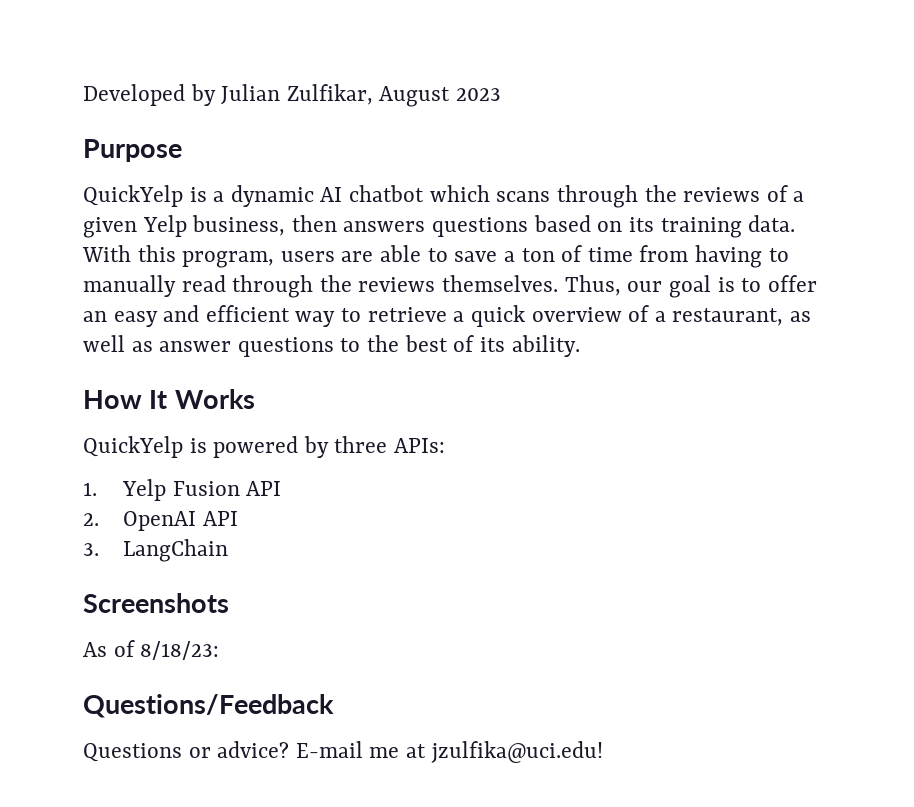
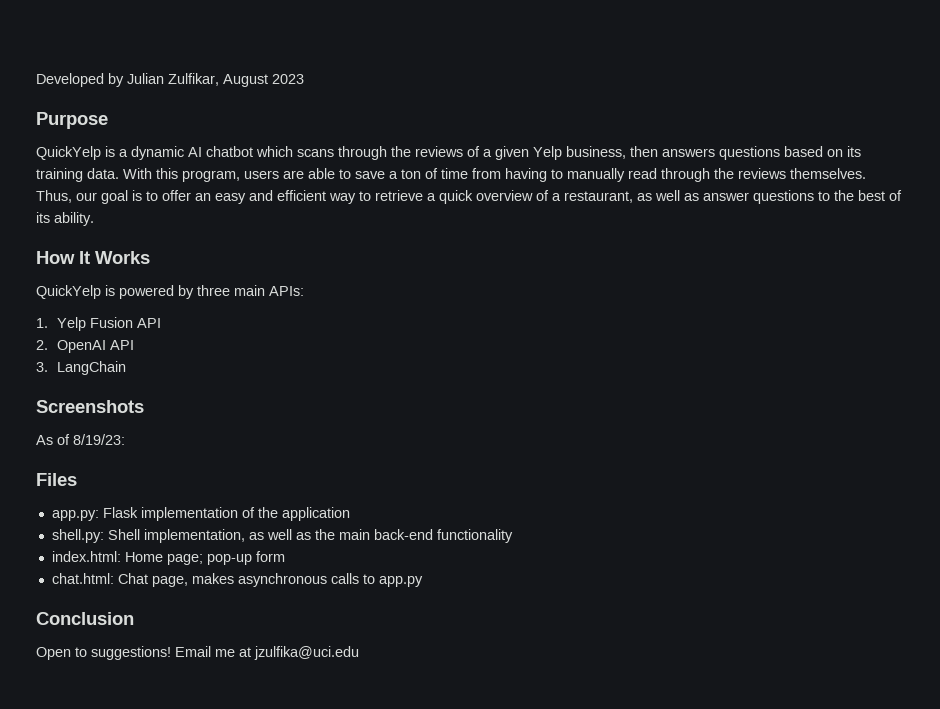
(388, 444) none -> [234,285,265,296] main
[140,641,220,660] [83,694,334,718] [83,741,363,762] 8/18/23: // Questions/Feedback // Questions or advice? E-mail -> [73,434,125,445] [36,473,77,486] [51,507,350,521] [51,529,513,543] [51,551,285,565] [51,573,423,587] [36,612,134,625] [36,646,211,660] 8/19/23: // Files // app.py: Flask implementation of the application // shell.py: Shell implementation, as well as the main back-end functionality // index.html: Home page; pop-up form // chat.html: Chat page, makes asynchronous calls to app.py // Conclusion // Open to suggestions! Email
[430,741,603,763] jzulfika@uci.edu! -> [254,646,359,660] jzulfika@uci.edu

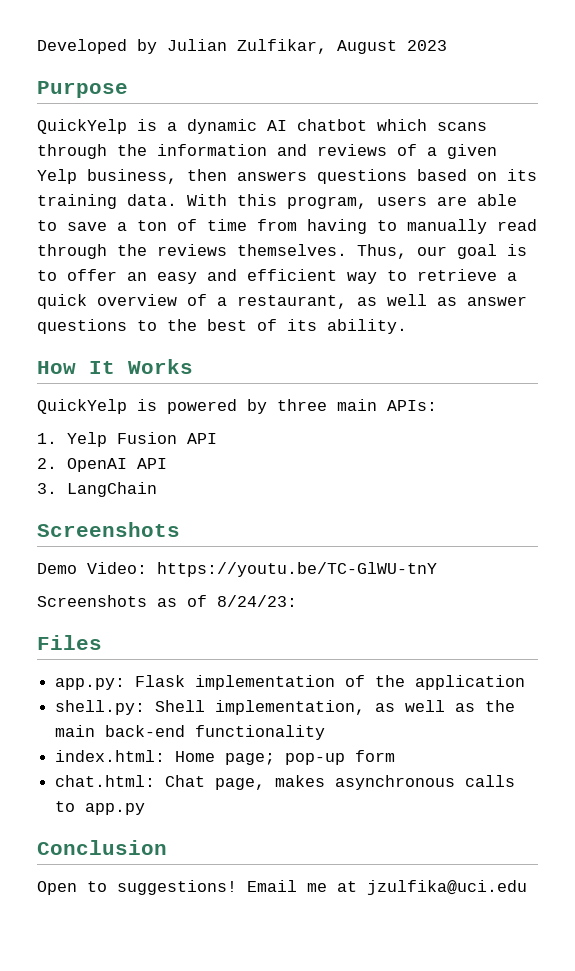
(411, 151) none -> [157,144,307,156] information and
[36,434,125,445] As of 8/19/23: -> [37,562,437,577] [37,595,297,607] Demo Video: https://youtu.be/TC-GlWU-tnY // Screenshots as of 8/24/23:

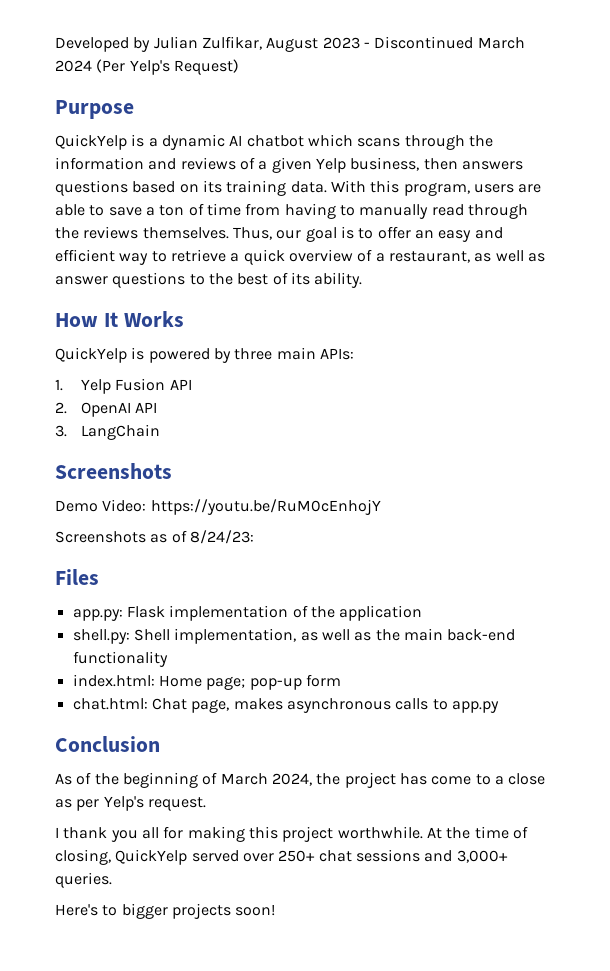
(447, 45) none -> [363,36,525,49] [55,59,239,75] - Discontinued March 2024 (Per Yelp's Request)
[157,562,437,577] https://youtu.be/TC-GlWU-tnY -> [150,499,381,515] https://youtu.be/RuM0cEnhojY
[37,880,527,895] Open to suggestions! Email me at jzulfika@uci.edu -> [55,772,546,788] [55,796,206,811] [55,826,528,842] [55,849,508,865] [55,872,112,888] [55,903,276,919] As of the beginning of March 2024, the project has come to a close as per Yelp's request. // I thank you all for making this project worthwhile. At the time of closing, QuickYelp served over 250+ chat sessions and 3,000+ queries. // Here's to bigger projects soon!

